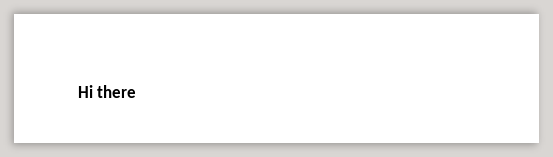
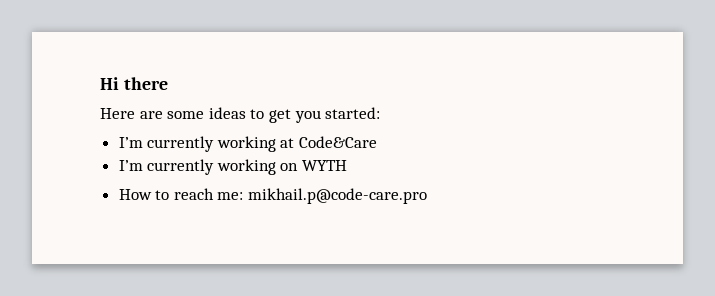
(137, 91) none -> [100,107,381,123] [118,136,378,152] [118,159,348,175] [118,188,428,204] // Here are some ideas to get you started: // I’m currently working at Code&Care // I’m currently working on WYTH // How to reach me: mikhail.p@code-care.pro

